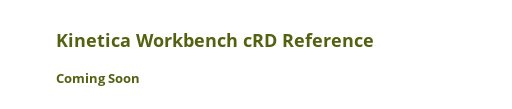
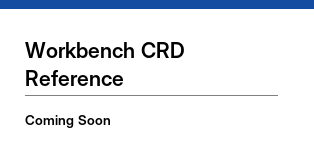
[56,33,277,47] Kinetica Workbench cRD -> [25,42,185,58] Workbench CRD

